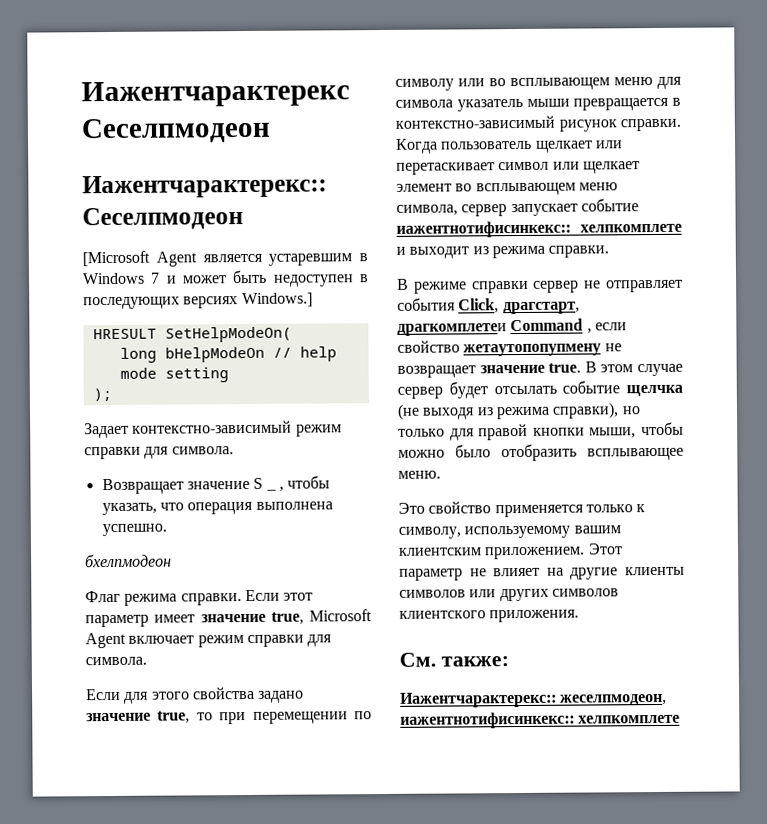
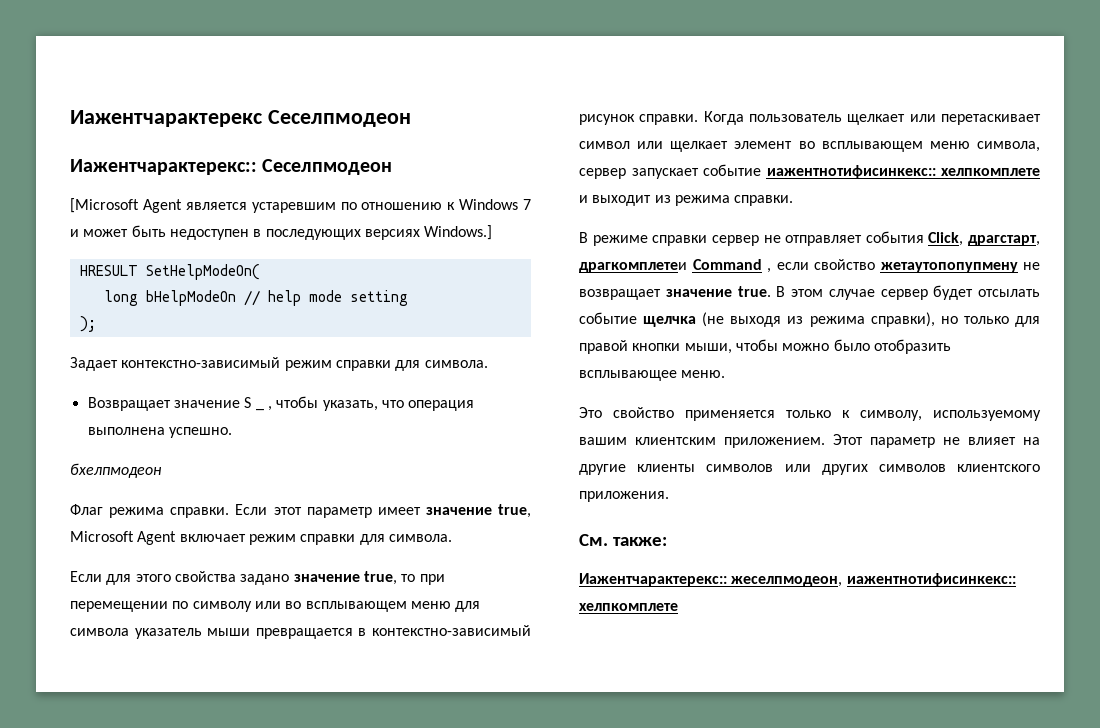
[359,253,368,262] в -> [340,202,456,210] по отношению к

